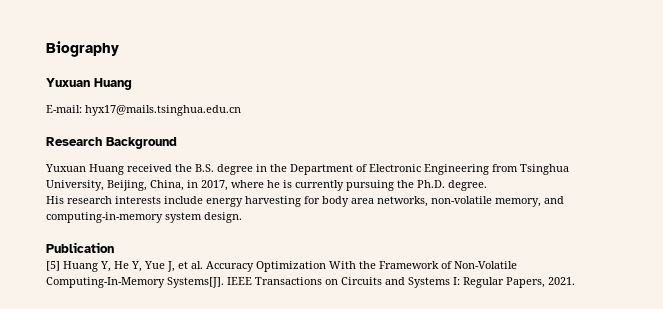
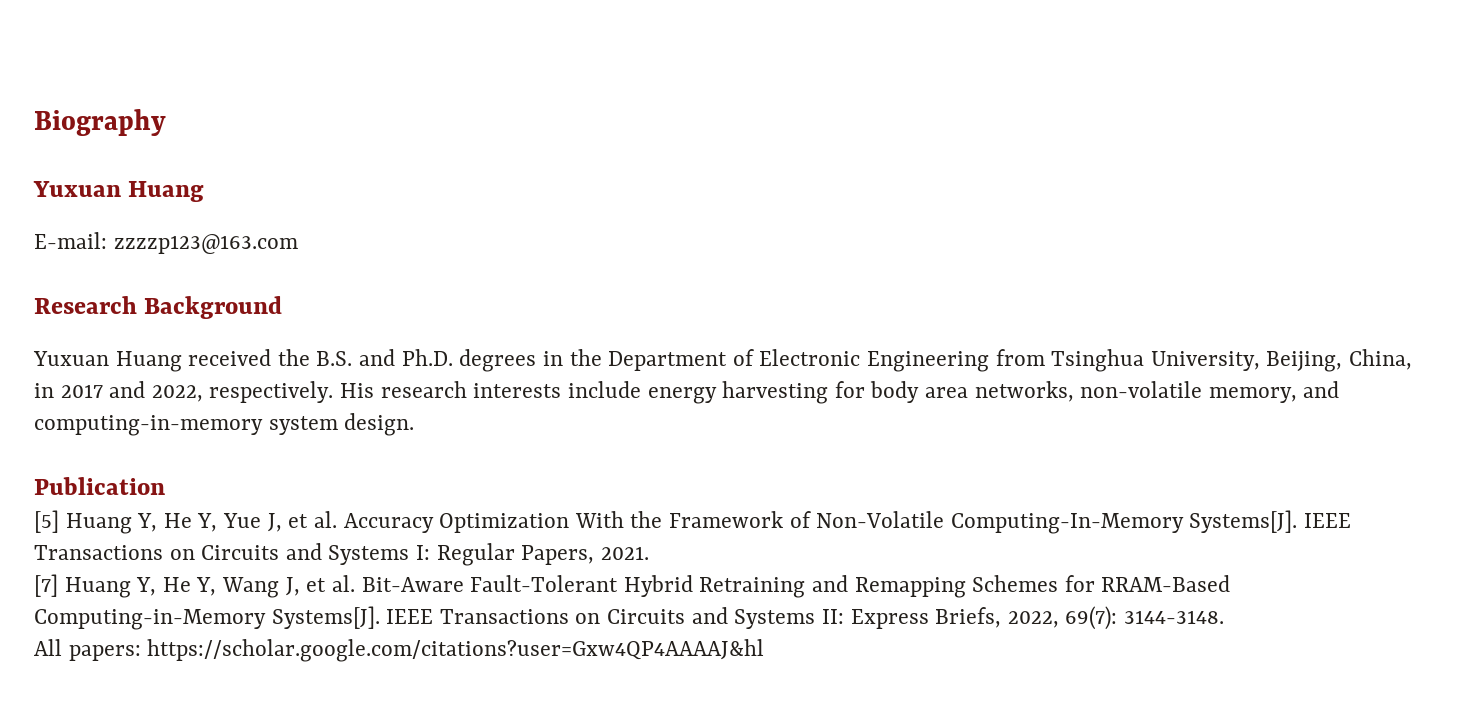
[85,105,241,116] hyx17@mails.tsinghua.edu.cn -> [113,234,298,254] zzzzp123@163.com
[217,164,253,175] degree -> [359,349,537,372] and Ph.D. degrees
[201,180,487,191] 2017, where he is currently pursuing the Ph.D. degree. // -> [60,381,334,403] 2017 and 2022, respectively.
(575, 281) none -> [34,574,1231,598] [34,606,1224,630] [34,639,765,662] // [7] Huang Y, He Y, Wang J, et al. Bit-Aware Fault-Tolerant Hybrid Retraining and Remapping Schemes for RRAM-Based Computing-in-Memory Systems[J]. IEEE Transactions on Circuits and Systems II: Express Briefs, 2022, 69(7): 3144-3148. // All papers: https://scholar.google.com/citations?user=Gxw4QP4AAAAJ&hl

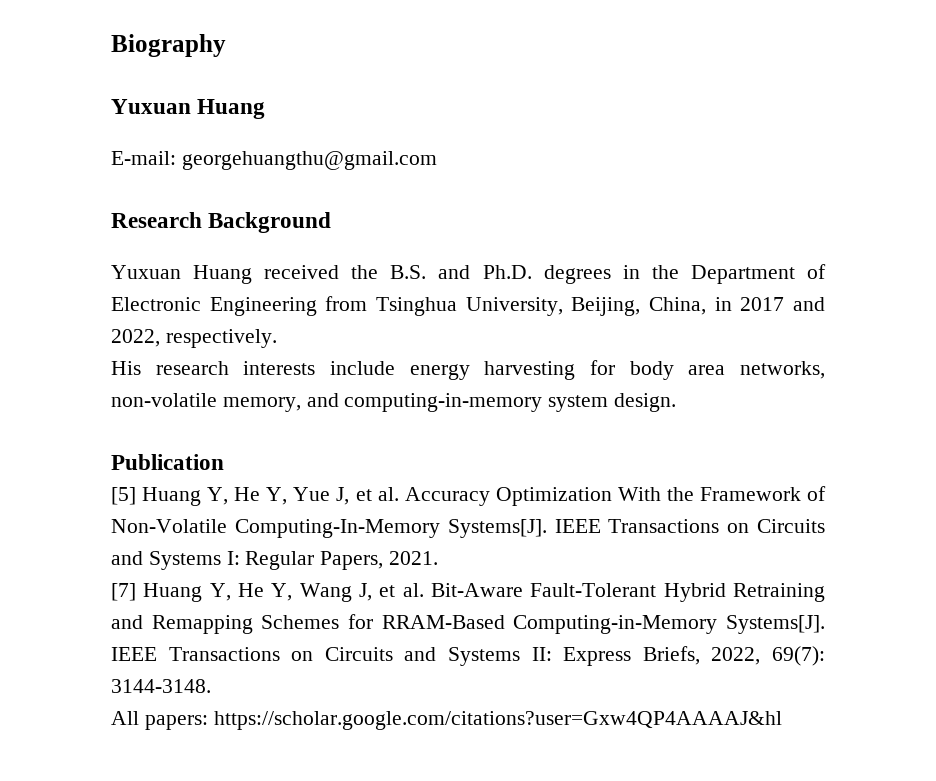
[113,234,298,254] zzzzp123@163.com -> [181,151,437,170] georgehuangthu@gmail.com
(334, 392) none -> (277, 338) //

